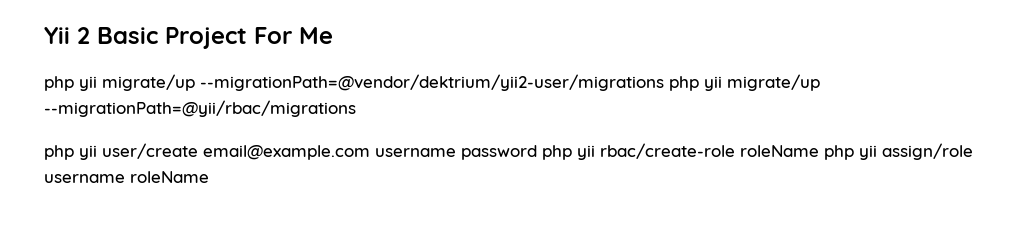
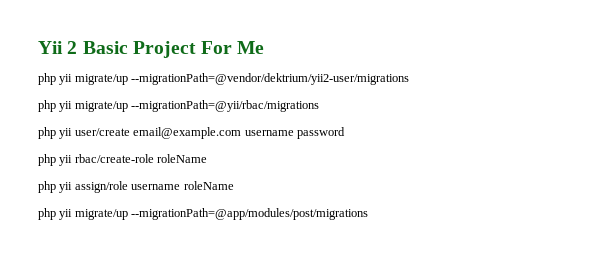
(664, 82) none -> (410, 79) //
(537, 152) none -> (345, 133) //
(819, 151) none -> (208, 158) //
(209, 177) none -> [38,208,369,220] // php yii migrate/up --migrationPath=@app/modules/post/migrations

